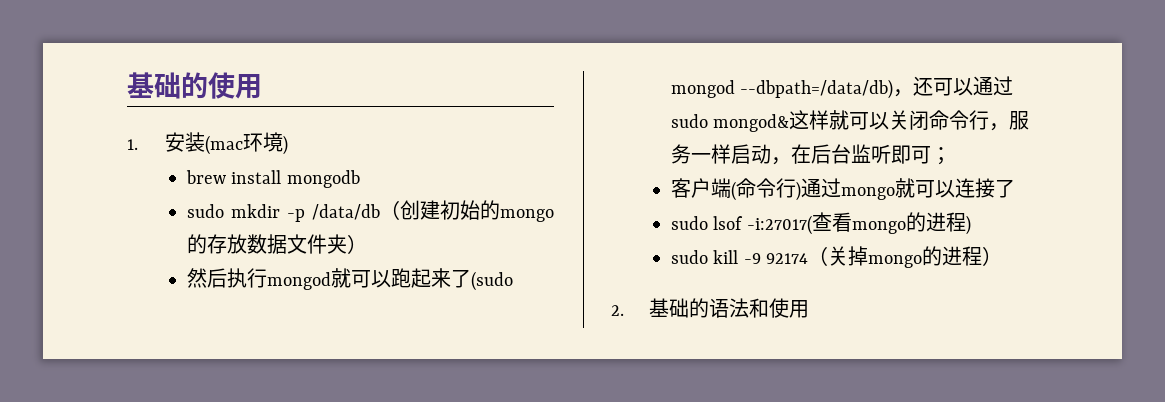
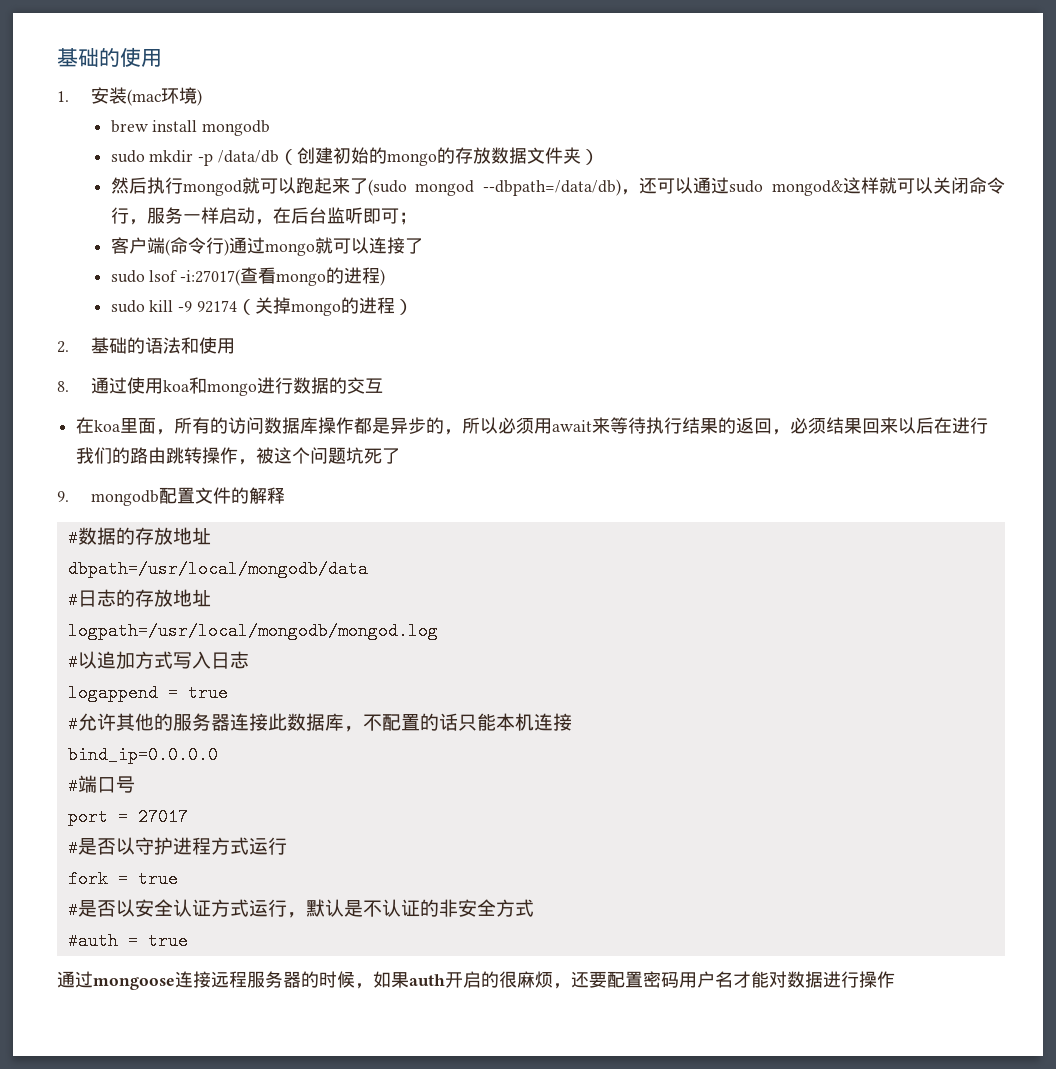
(809, 309) none -> [57,377,384,396] [76,417,989,435] [76,447,401,465] [57,487,286,506] [67,527,211,547] [67,560,368,578] [67,589,211,609] [67,622,438,640] [67,651,249,671] [67,684,228,702] [67,713,572,733] [67,746,218,764] [67,775,135,795] [67,808,188,826] [67,837,287,857] [67,870,178,888] [67,899,534,919] [67,932,188,950] [57,971,895,990] // 8.通过使用koa和mongo进行数据的交互 // 在koa里面，所有的访问数据库操作都是异步的，所以必须用await来等待执行结果的返回，必须结果回来以后在进行我们的路由跳转操作，被这个问题坑死了 // 9. mongodb配置文件的解释 // #数据的存放地址 // dbpath=/usr/local/mongodb/data // #日志的存放地址 // logpath=/usr/local/mongodb/mongod.log // #以追加方式写入日志 // logappend = true // #允许其他的服务器连接此数据库，不配置的话只能本机连接 // bind_ip=0.0.0.0 // #端口号 // port = 27017 // #是否以守护进程方式运行 // fork = true // #是否以安全认证方式运行，默认是不认证的非安全方式 // #auth = true // 通过mongoose连接远程服务器的时候，如果auth开启的很麻烦，还要配置密码用户名才能对数据进行操作

